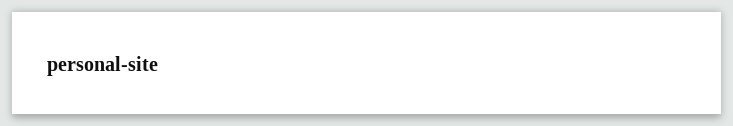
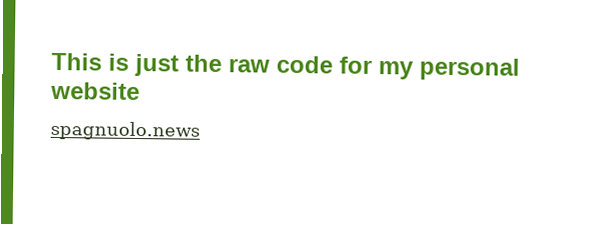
[47,56,158,76] personal-site -> [51,52,520,81] [50,81,140,101] [50,120,200,141] This is just the raw code for my personal website // spagnuolo.news

